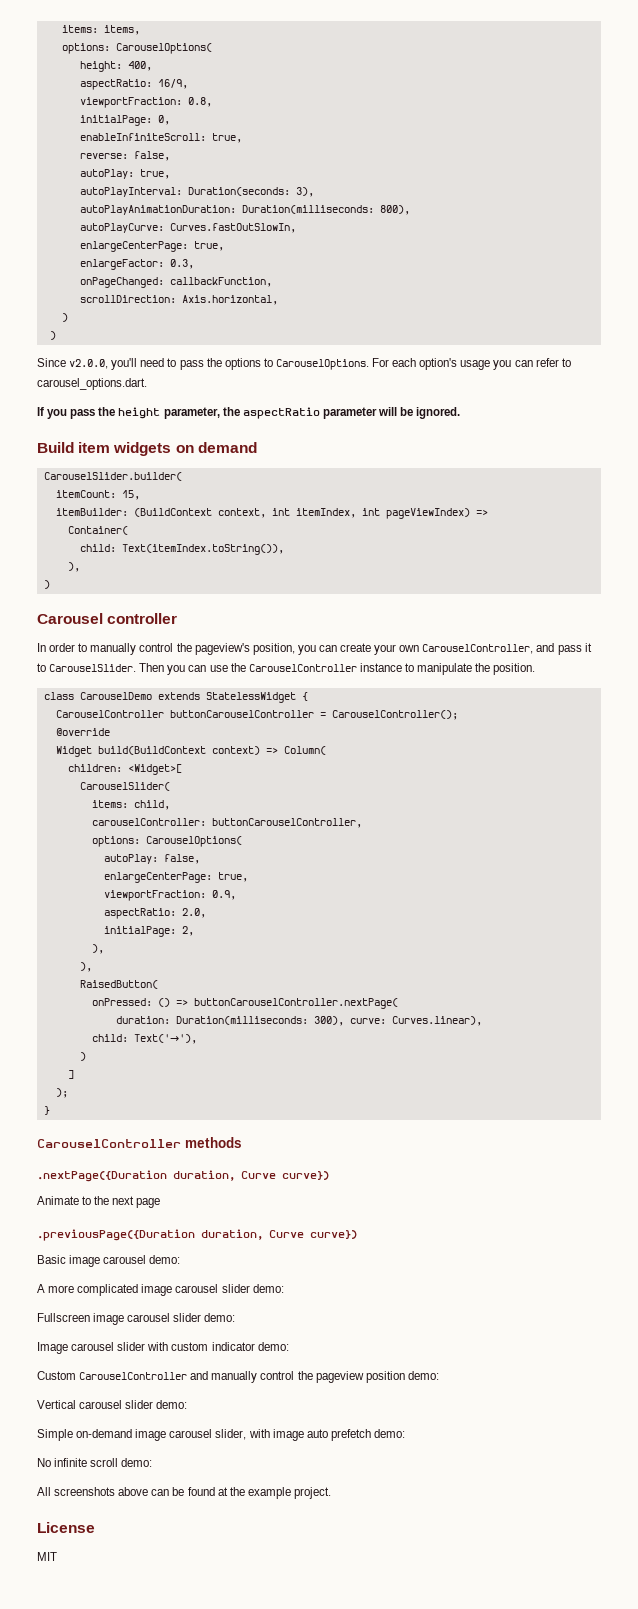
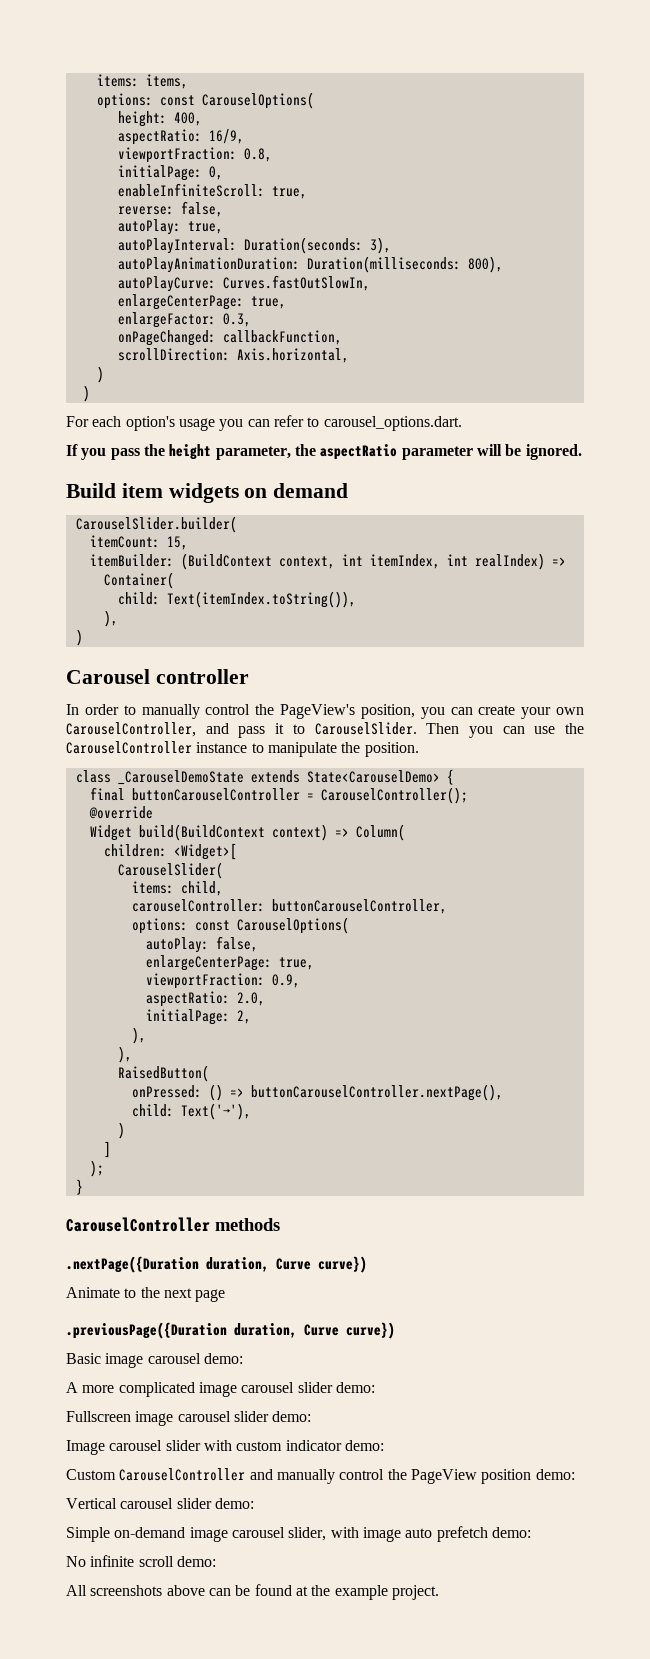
(110, 48) none -> [159,95,195,106] const
[37,358,369,370] Since v2.0.0, you'll need to pass the options to CarouselOptions. -> (90, 393) none
[385,508,470,519] pageViewIndex) -> [474,553,545,570] realIndex)
[194,643,250,655] pageview's -> [280,704,355,719] PageView's
[79,692,296,703] CarouselDemo extends StatelessWidget -> [117,770,440,785] _CarouselDemoState extends State<CarouselDemo>
[55,710,164,718] CarouselController -> [89,787,125,801] final
(140, 841) none -> [194,920,230,931] const
[193,998,398,1009] [115,1016,482,1026] buttonCarouselController.nextPage( // duration: Duration(milliseconds: 300), curve: Curves.linear), -> [250,1084,503,1101] buttonCarouselController.nextPage(),
[315,1371,364,1383] pageview -> [410,1469,477,1484] PageView
[37,1522,95,1533] [37,1552,57,1561] // License // MIT -> (439, 1592) none

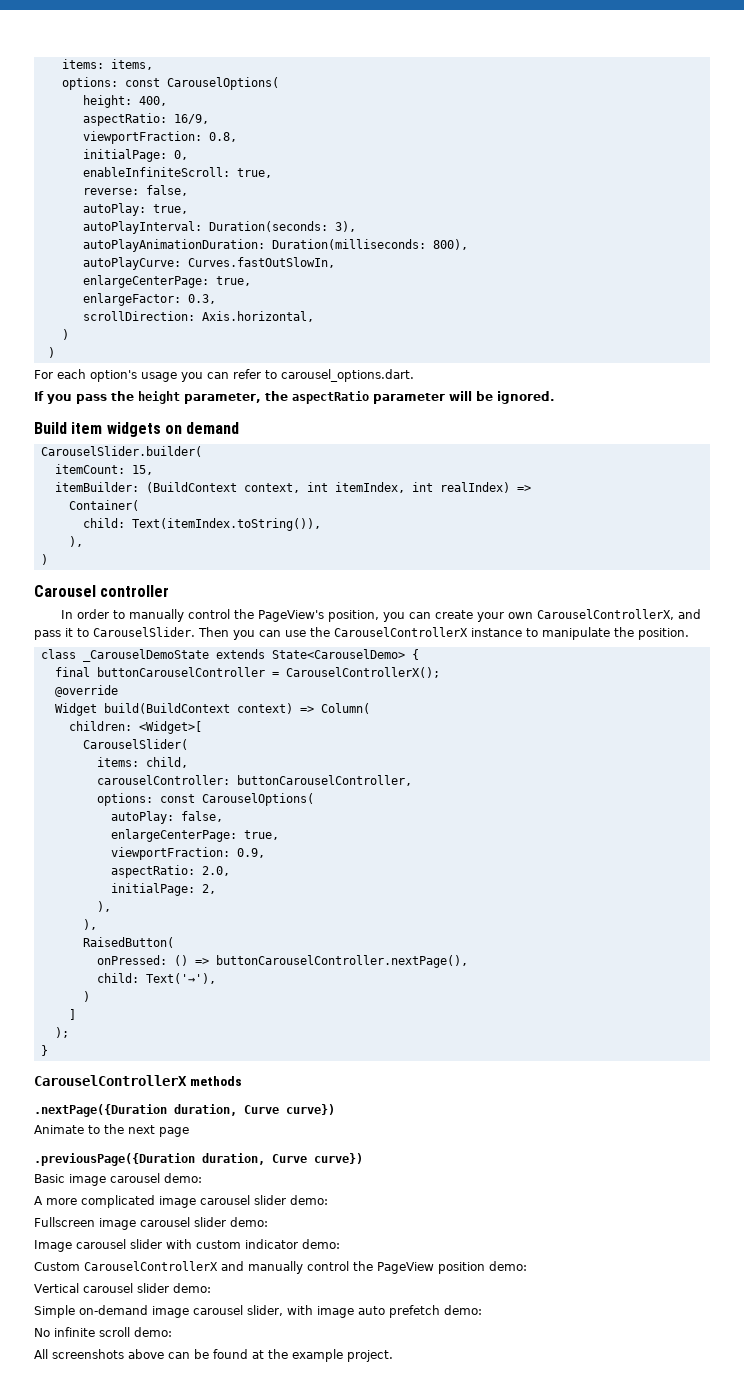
[117,330,342,346] // onPageChanged: callbackFunction, -> (216, 299) none
[66,722,196,737] CarouselController, -> [536,609,674,620] CarouselControllerX,
[66,741,192,754] CarouselController -> [334,627,468,637] CarouselControllerX
[320,787,468,804] CarouselController(); -> [285,667,440,678] CarouselControllerX();
[66,1217,210,1232] CarouselController -> [34,1075,187,1086] CarouselControllerX
[119,1468,246,1481] CarouselController -> [84,1261,218,1271] CarouselControllerX

